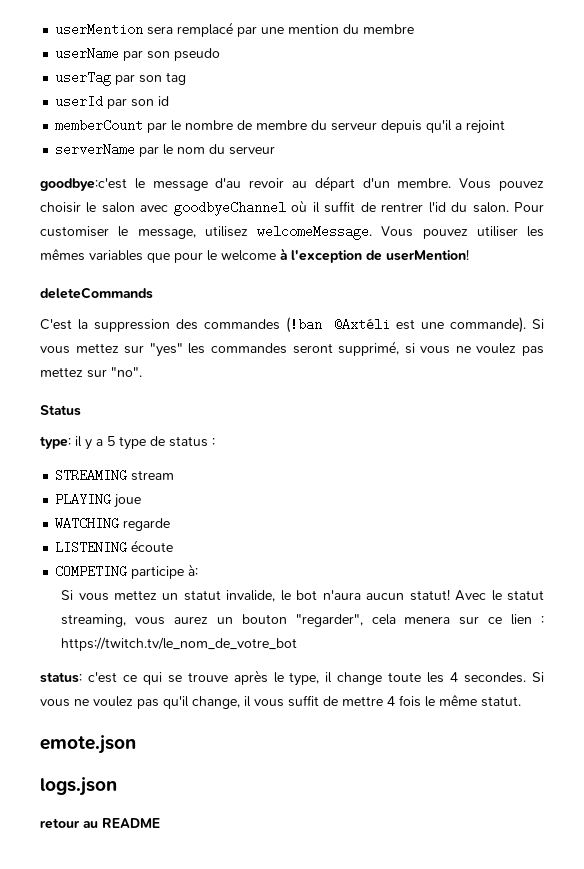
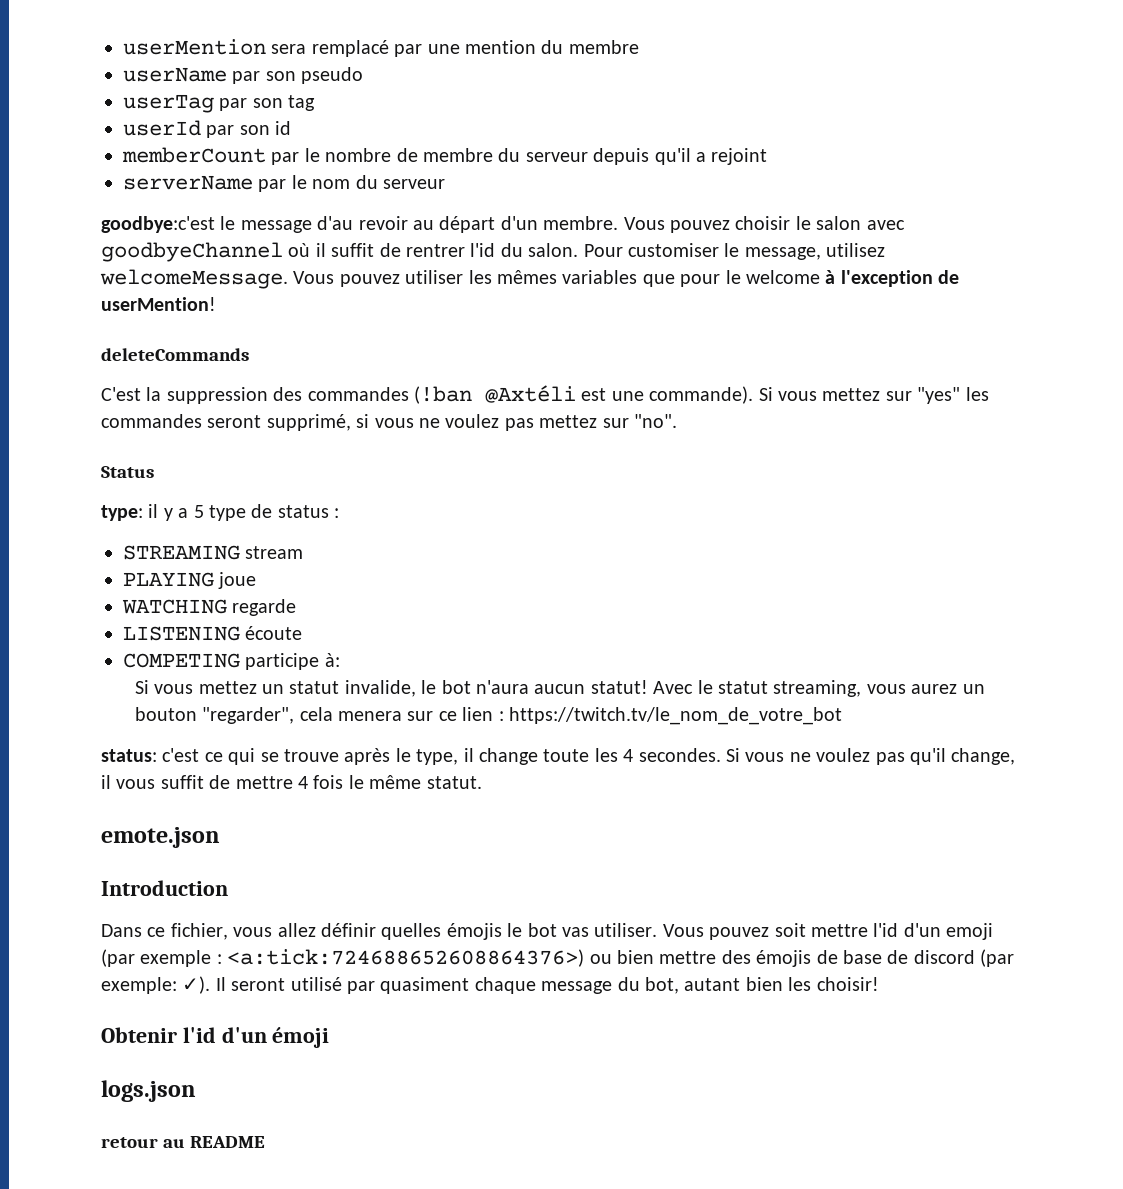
(136, 744) none -> [101,880,228,896] [101,923,994,940] [101,949,1015,967] [101,976,879,994] [101,1027,330,1048] // Introduction // Dans ce fichier, vous allez définir quelles émojis le bot vas utiliser. Vous pouvez soit mettre l'id d'un emoji (par exemple : <a:tick:724688652608864376>) ou bien mettre des émojis de base de discord (par exemple: ✓). Il seront utilisé par quasiment chaque message du bot, autant bien les choisir! // Obtenir l'id d'un émoji

